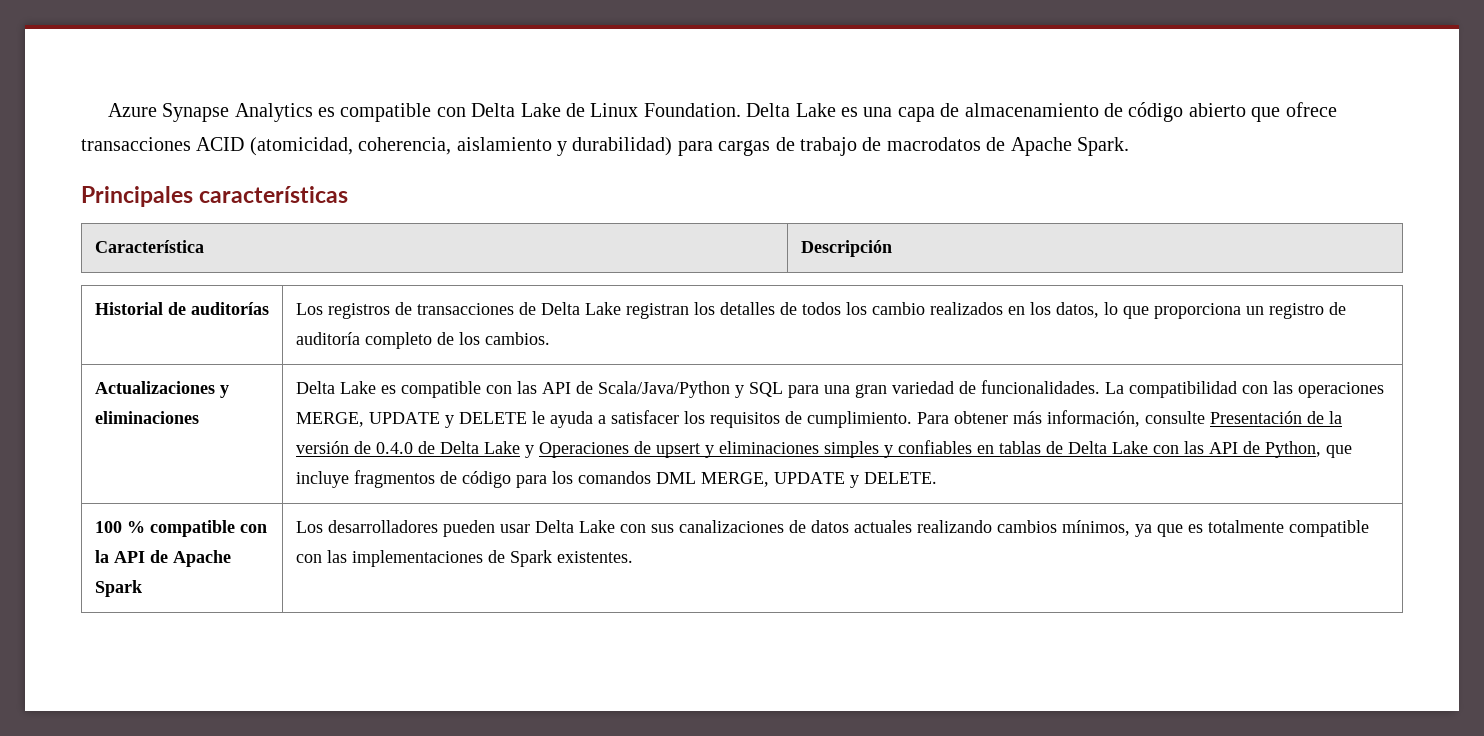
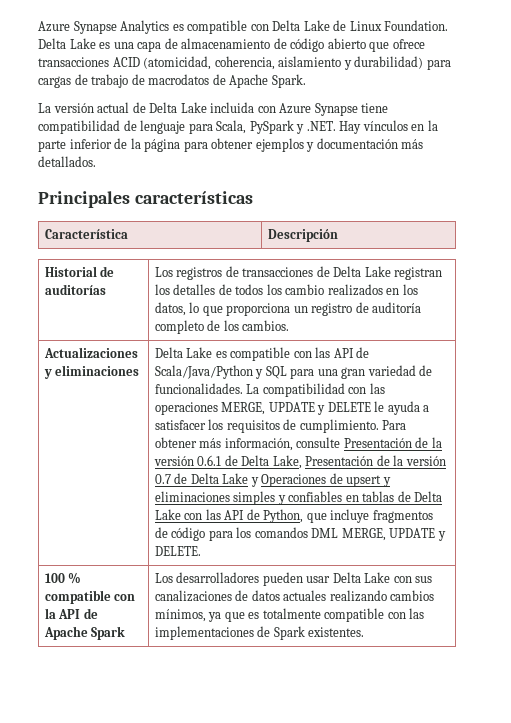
(1129, 146) none -> [38,102,389,116] [38,120,438,134] [38,138,424,152] [38,156,96,167] // La versión actual de Delta Lake incluida con Azure Synapse tiene compatibilidad de lenguaje para Scala, PySpark y .NET. Hay vínculos en la parte inferior de la página para obtener ejemplos y documentación más detallados.
[353,441,413,454] de 0.4.0 -> [197,455,446,469] [154,474,171,484] 0.6.1 de Delta Lake, Presentación de la versión 0.7

